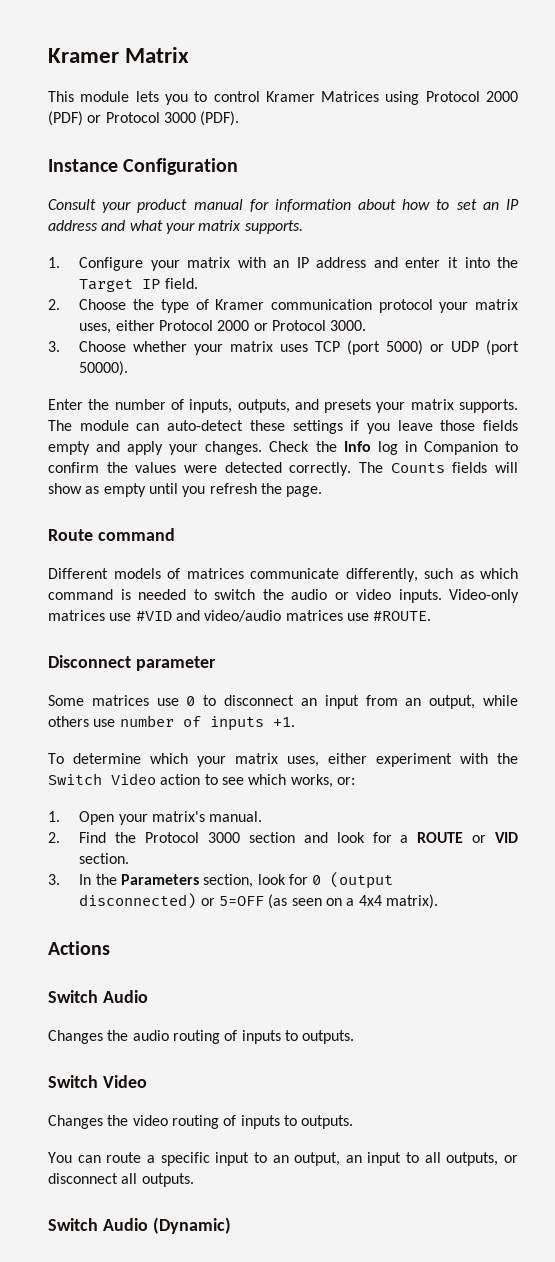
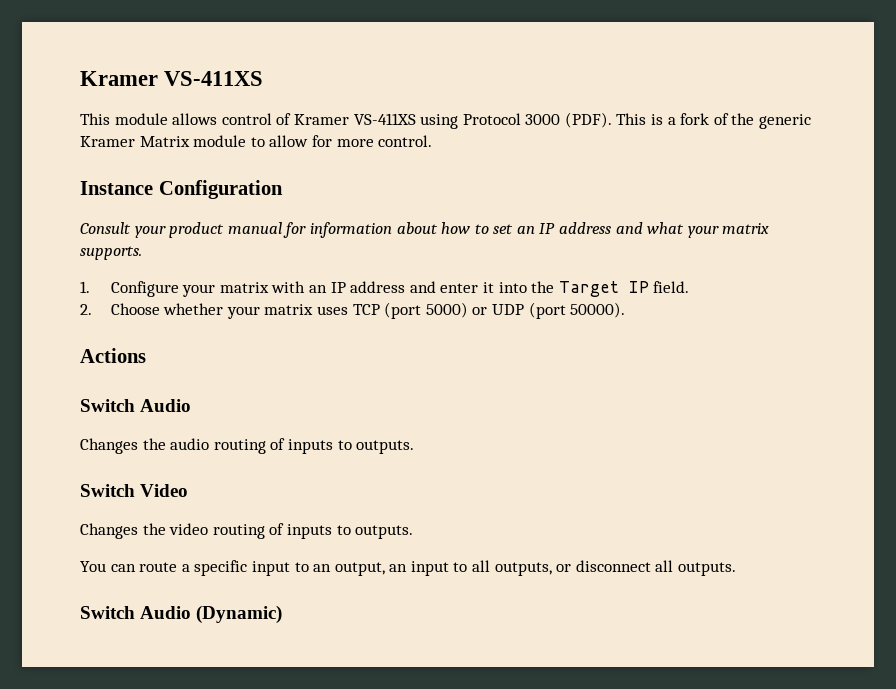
[48,47,190,63] Kramer Matrix -> [80,71,264,86] Kramer VS-411XS
[135,91,519,105] [48,111,240,126] lets you to control Kramer Matrices using Protocol 2000 (PDF) or Protocol 3000 (PDF). -> [172,112,812,129] [80,135,433,147] allows control of Kramer VS-411XS using Protocol 3000 (PDF). This is a fork of the generic Kramer Matrix module to allow for more control.
[133,299,518,313] [79,320,367,334] [48,341,127,352] the type of Kramer communication protocol your matrix uses, either Protocol 2000 or Protocol 3000. // 3. Choose -> (160, 309) none
[48,399,519,413] [48,420,518,434] [48,441,519,455] [48,462,518,476] [48,483,323,497] [48,528,175,541] [48,568,518,582] [48,589,519,603] [48,610,432,622] [48,655,216,671] [48,695,518,709] [48,715,295,731] [48,753,518,767] [48,773,355,788] [48,811,263,825] [48,832,518,843] [79,853,130,864] [48,872,394,889] [79,893,438,909] // Enter the number of inputs, outputs, and presets your matrix supports. The module can auto-detect these settings if you leave those fields empty and apply your changes. Check the Info log in Companion to confirm the values were detected correctly. The Counts fields will show as empty until you refresh the page. // Route command // Different models of matrices communicate differently, such as which command is needed to switch the audio or video inputs. Video-only matrices use #VID and video/audio matrices use #ROUTE. // Disconnect parameter // Some matrices use 0 to disconnect an input from an output, while others use number of inputs +1. // To determine which your matrix uses, either experiment with the Switch Video action to see which works, or: // 1. Open your matrix's manual. // 2. Find the Protocol 3000 section and look for a ROUTE or VID section. // 3. In the Parameters section, look for 0 (output disconnected) or 5=OFF (as seen on a 4x4 matrix). -> (626, 310) none

